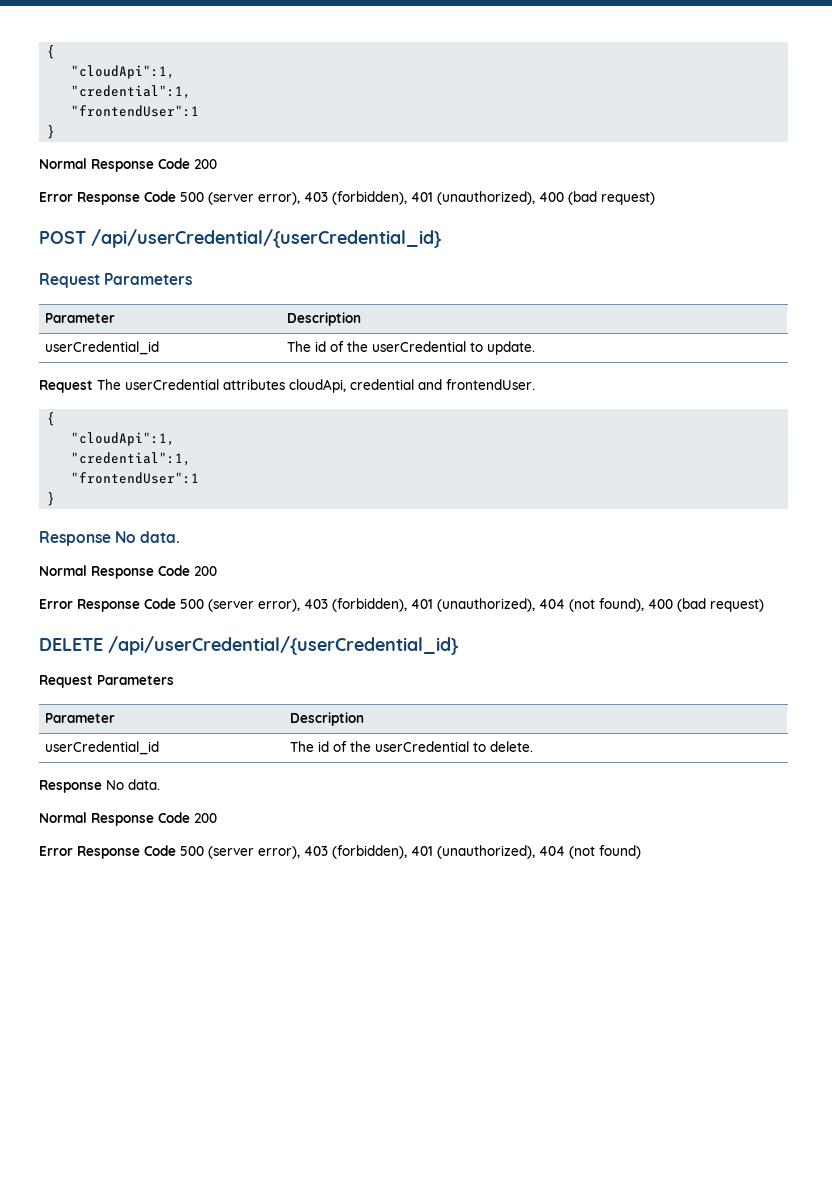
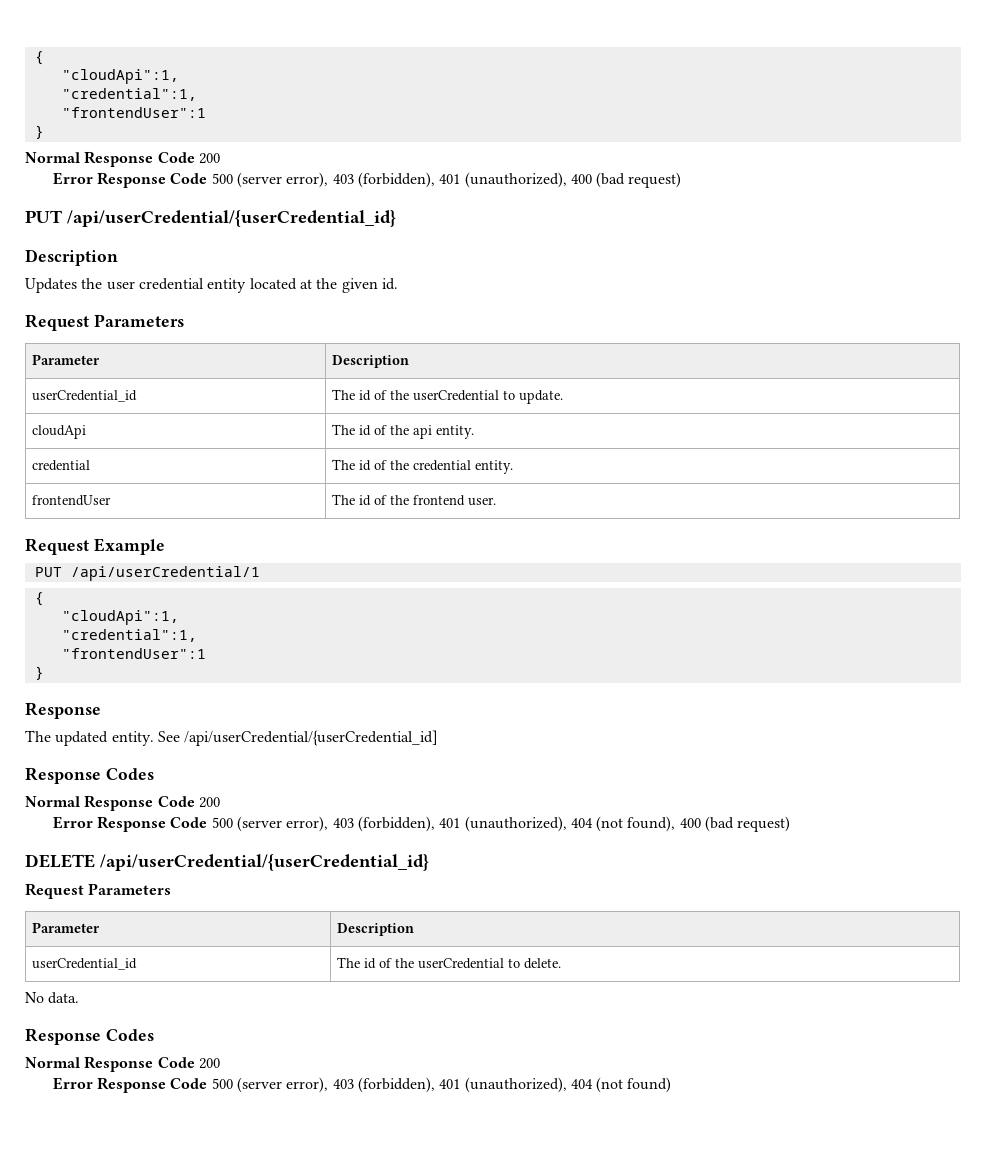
[39,229,442,248] POST /api/userCredential/{userCredential_id} -> [25,210,396,227] [25,249,118,266] [25,278,398,293] PUT /api/userCredential/{userCredential_id} // Description // Updates the user credential entity located at the given id.
[39,379,535,393] // Request The userCredential attributes cloudApi, credential and frontendUser. -> [32,425,87,439] [332,424,475,439] [32,460,91,471] [332,459,514,474] [32,495,112,506] [332,494,497,506] [25,538,165,555] [34,566,260,581] // cloudApi | The id of the api entity. // credential | The id of the credential entity. // frontendUser | The id of the frontend user. // Request Example // PUT /api/userCredential/1
[115,531,181,543] No data. -> [25,730,439,746] [25,767,154,784] // The updated entity. See /api/userCredential/{userCredential_id] // Response Codes
[39,779,160,793] Response No data. -> [25,992,80,1004] [25,1028,154,1045] No data. // Response Codes

